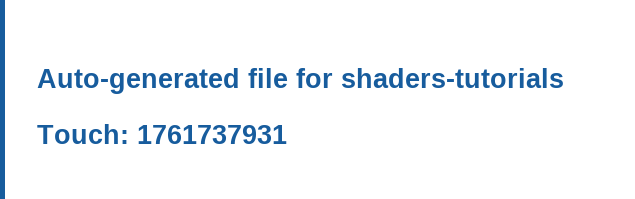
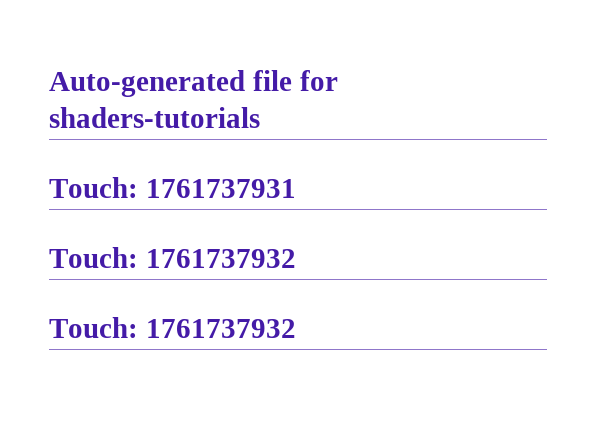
(287, 134) none -> [49,247,296,268] [49,317,296,338] // Touch: 1761737932 // Touch: 1761737932

